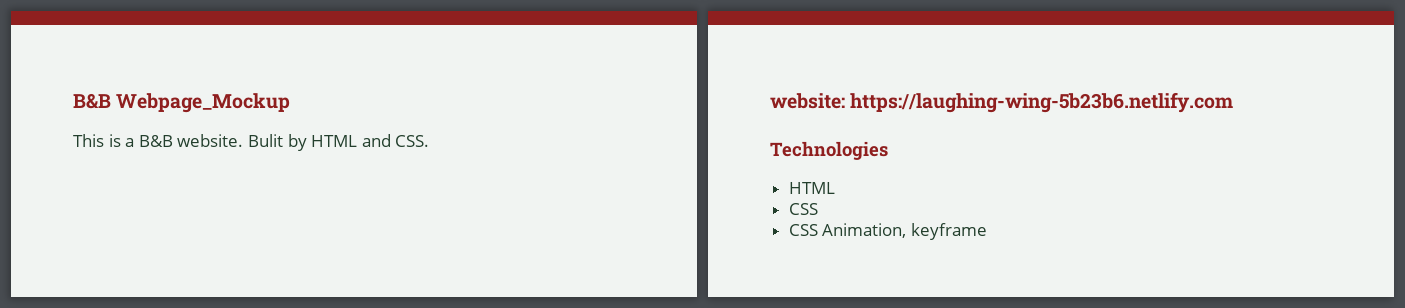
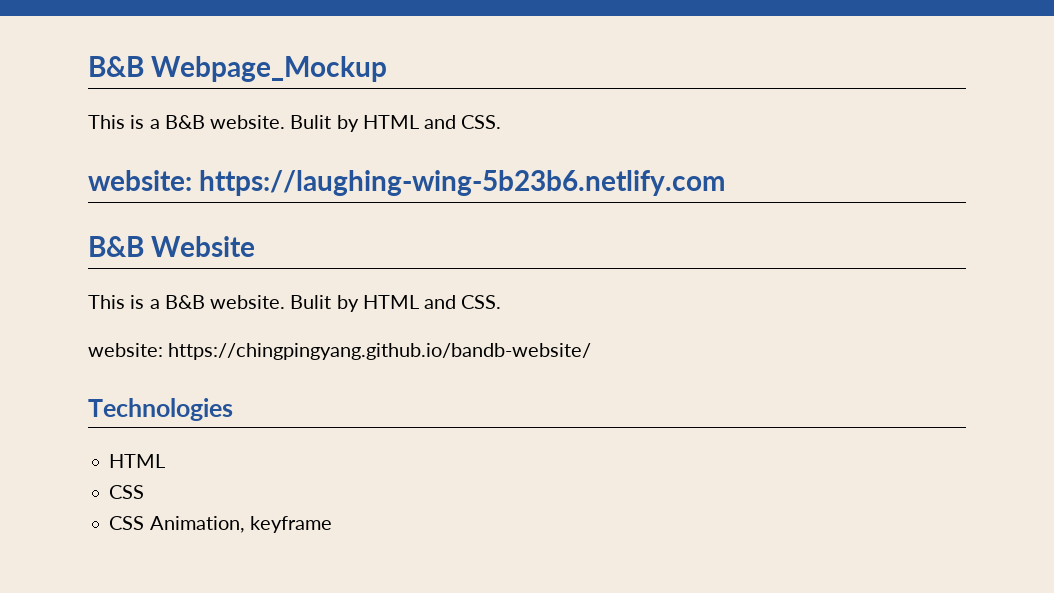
(1234, 102) none -> [88,236,256,257] [88,295,502,312] [88,343,592,360] // B&B Website // This is a B&B website. Bulit by HTML and CSS. // website: https://chingpingyang.github.io/bandb-website/

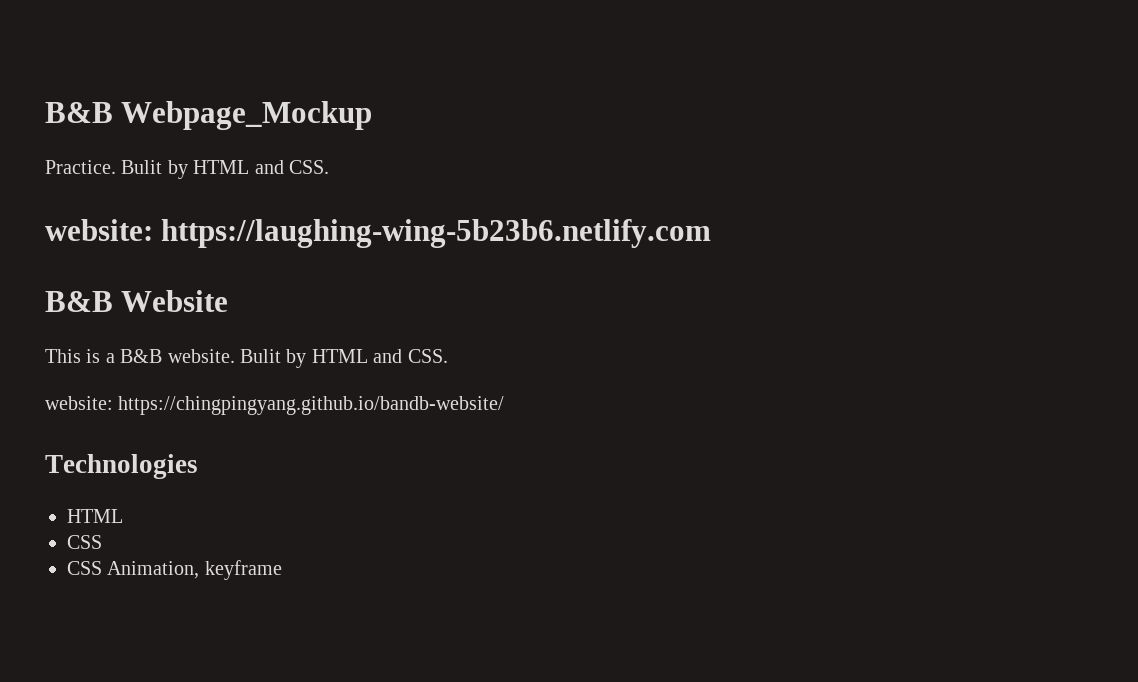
[88,115,286,129] This is a B&B website. -> [45,160,116,174] Practice.

